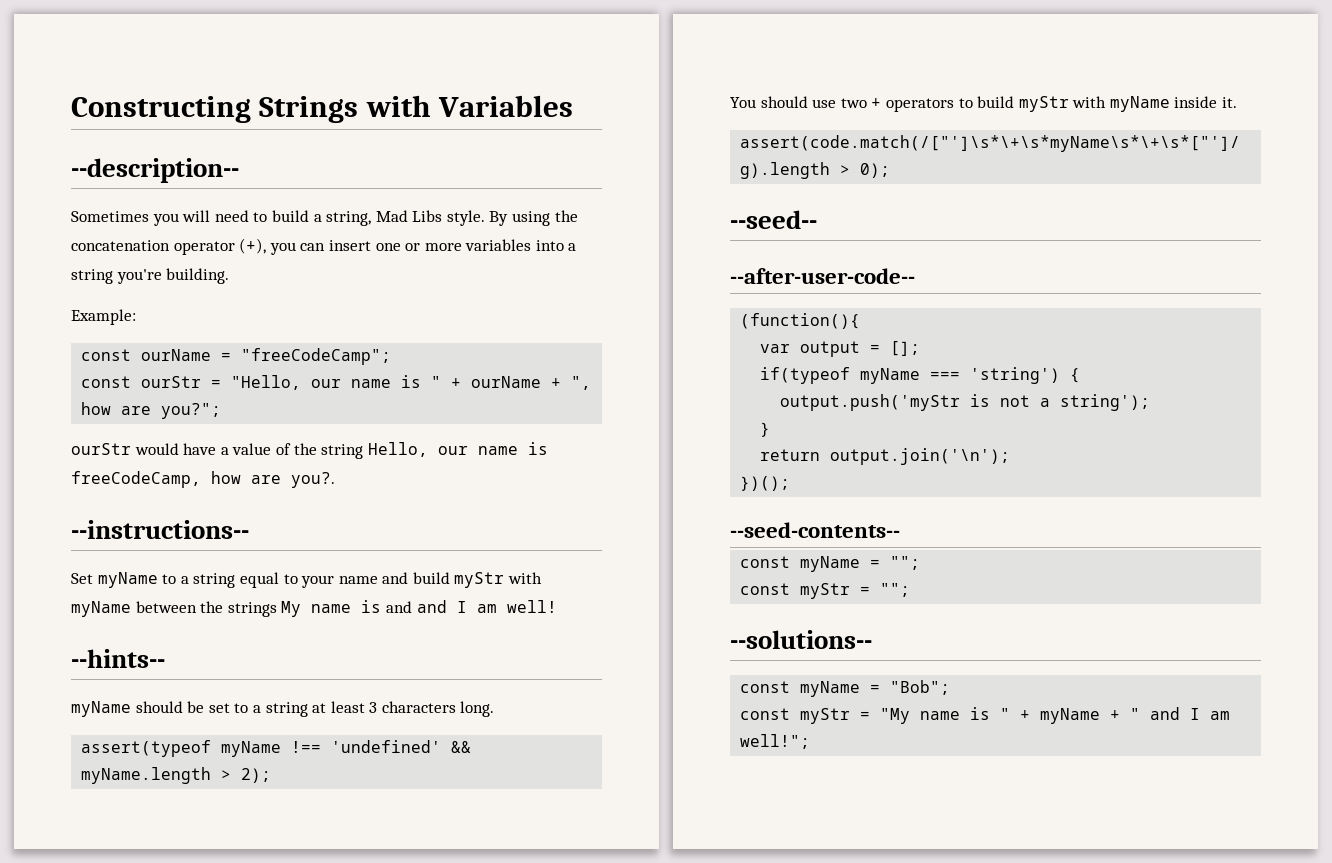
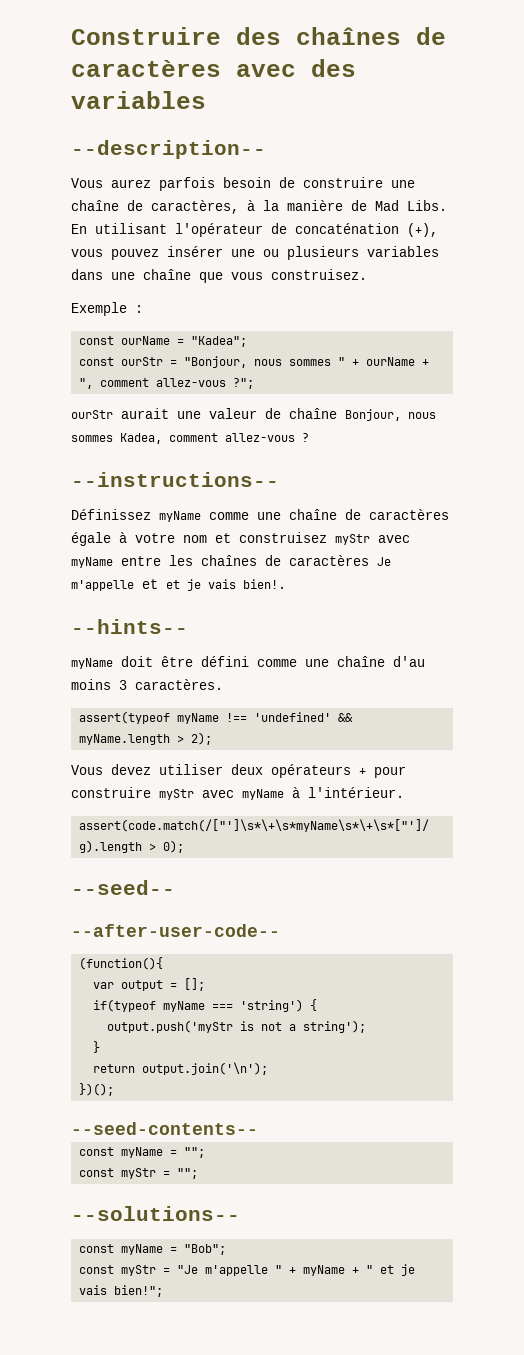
[71,95,574,123] [71,158,239,183] [71,210,578,226] [71,238,577,255] [71,268,230,284] [71,309,136,325] Constructing Strings with Variables // --description-- // Sometimes you will need to build a string, Mad Libs style. By using the concatenation operator (+), you can insert one or more variables into a string you're building. // Example: -> [71,27,446,45] [71,59,356,77] [71,91,206,109] [71,140,266,159] [71,177,415,191] [71,200,447,214] [71,223,438,237] [71,246,439,260] [71,269,367,283] [71,302,143,316] Construire des chaînes de caractères avec des variables // --description-- // Vous aurez parfois besoin de construire une chaîne de caractères, à la manière de Mad Libs. En utilisant l'opérateur de concaténation (+), vous pouvez insérer une ou plusieurs variables dans une chaîne que vous construisez. // Exemple :
[241,348,392,365] "freeCodeCamp"; -> [191,336,248,347] "Kadea";
[231,375,422,390] "Hello, our name is -> [184,356,332,368] "Bonjour, nous sommes
[81,402,222,419] [71,442,548,459] [71,471,335,488] [71,520,249,539] [71,572,543,588] [71,600,557,617] [71,649,165,668] [71,701,495,717] how are you?"; // ourStr would have a value of the string Hello, our name is freeCodeCamp, how are you?. // --instructions-- // Set myName to a string equal to your name and build myStr with myName between the strings My name is and and I am well! // --hints-- // myName should be set to a string at least 3 characters long. -> [100,378,255,389] [71,408,436,421] [71,433,309,444] [71,472,279,487] [71,509,449,522] [71,532,410,546] [71,555,391,568] [71,579,286,591] [71,619,188,634] [71,656,425,669] [71,679,223,690] comment allez-vous ?"; // ourStr aurait une valeur de chaîne Bonjour, nous sommes Kadea, comment allez-vous ? // --instructions-- // Définissez myName comme une chaîne de caractères égale à votre nom et construisez myStr avec myName entre les chaînes de caractères Je m'appelle et et je vais bien!. // --hints-- // myName doit être défini comme une chaîne d'au moins 3 caractères.
[730,96,1238,112] You should use two + operators to build myStr with myName inside it. -> [71,764,406,778] [71,787,404,800] Vous devez utiliser deux opérateurs + pour construire myStr avec myName à l'intérieur.
[880,707,991,724] "My name is -> [177,1265,269,1276] "Je m'appelle
[1150,707,1231,720] [740,734,811,749] and I am well!"; -> [380,1264,416,1276] [79,1285,164,1297] et je vais bien!";

